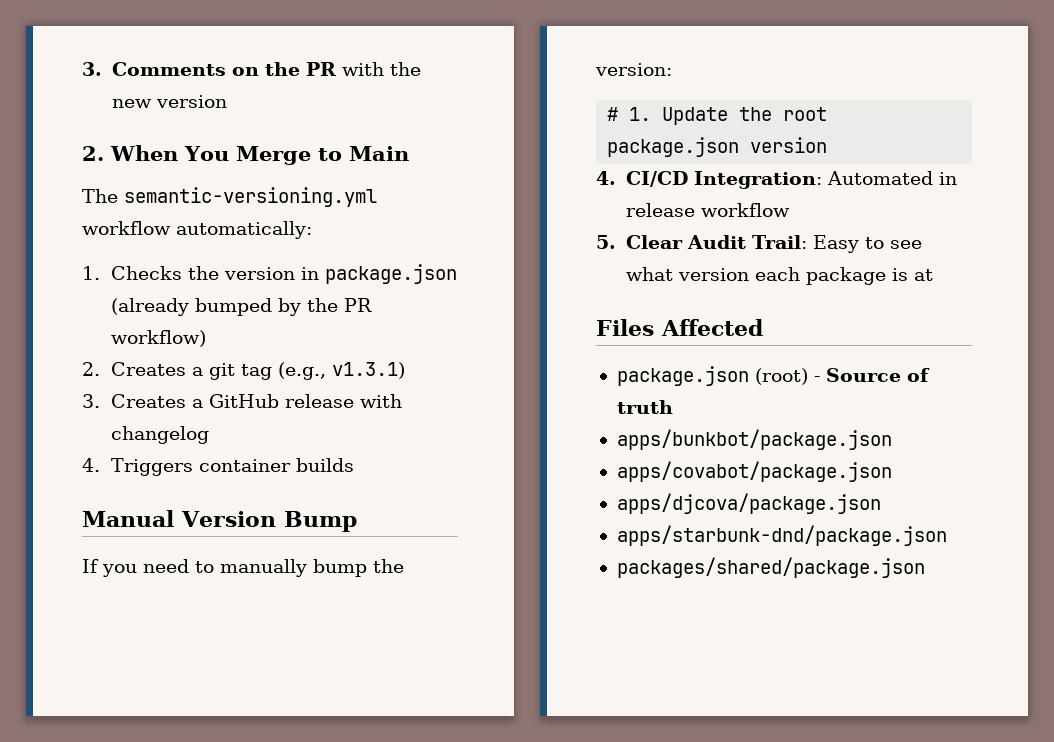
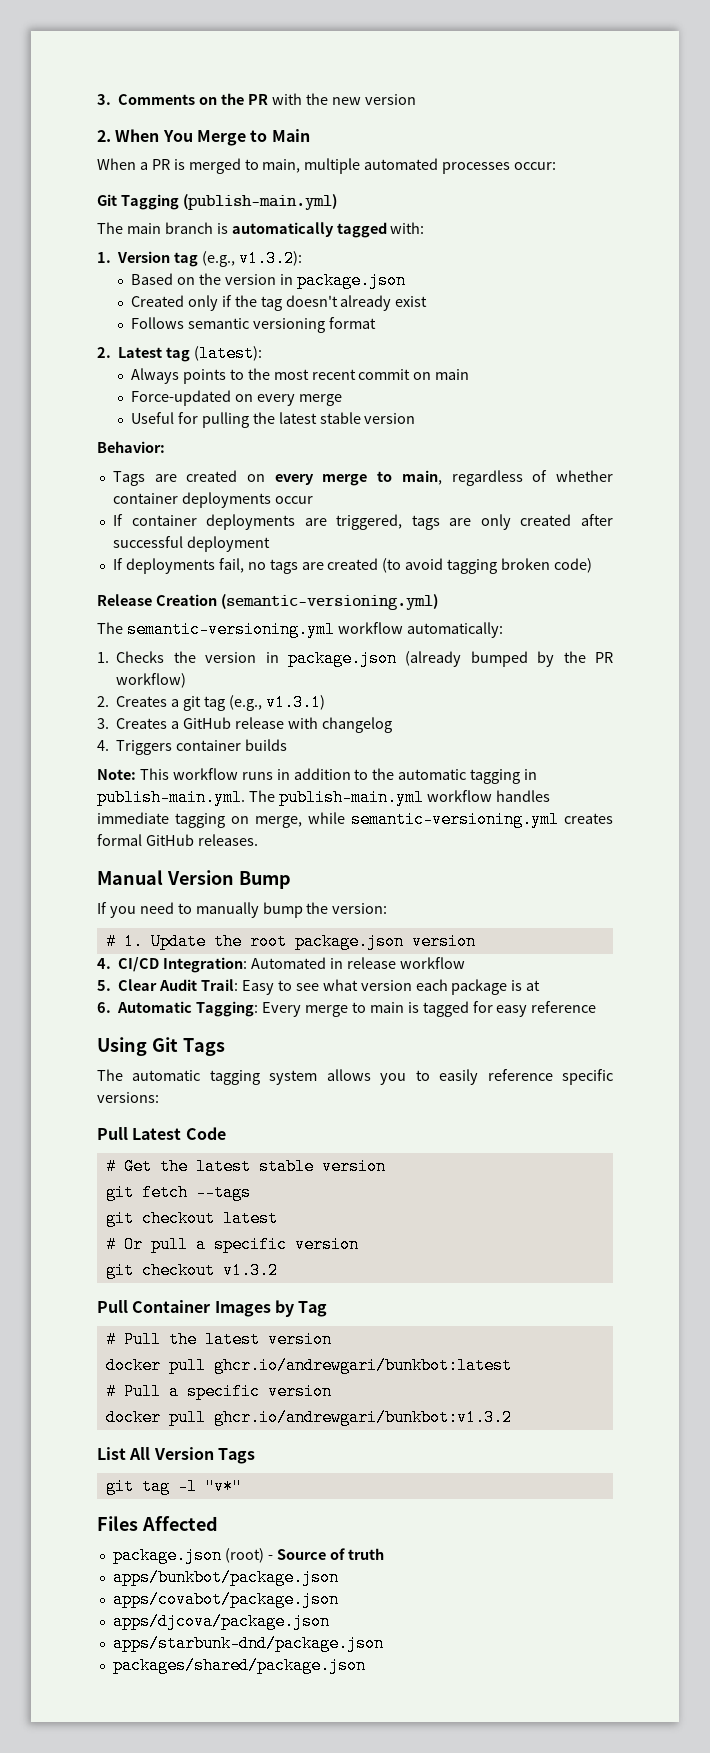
(409, 153) none -> [97,158,557,174] [97,194,337,210] [97,222,425,238] [97,250,302,267] [130,272,406,289] [130,295,428,311] [130,317,376,333] [97,345,263,362] [130,368,470,384] [130,390,342,406] [130,412,416,428] [97,441,165,453] [112,470,613,486] [112,492,313,508] [112,514,614,530] [112,536,270,552] [112,558,593,574] [97,594,438,610] // When a PR is merged to main, multiple automated processes occur: // Git Tagging (publish-main.yml) // The main branch is automatically tagged with: // 1. Version tag (e.g., v1.3.2): // Based on the version in package.json // Created only if the tag doesn't already exist // Follows semantic versioning format // 2. Latest tag (latest): // Always points to the most recent commit on main // Force-updated on every merge // Useful for pulling the latest stable version // Behavior: // Tags are created on every merge to main, regardless of whether container deployments occur // If container deployments are triggered, tags are only created after successful deployment // If deployments fail, no tags are created (to avoid tagging broken code) // Release Creation (semantic-versioning.yml)
(355, 465) none -> [97,768,538,784] [97,789,550,806] [97,811,613,828] [97,834,258,846] // Note: This workflow runs in addition to the automatic tagging in publish-main.yml. The publish-main.yml workflow handles immediate tagging on merge, while semantic-versioning.yml creates formal GitHub releases.
(933, 275) none -> [97,1001,597,1017] [97,1037,225,1056] [97,1069,613,1085] [97,1092,159,1103] [97,1127,226,1140] [105,1158,386,1175] [105,1184,251,1201] [105,1210,278,1227] [105,1236,359,1253] [105,1262,278,1279] [97,1300,328,1317] [105,1331,332,1348] [105,1357,512,1374] [105,1383,332,1400] [105,1409,512,1426] [97,1447,255,1464] [105,1478,242,1495] // 6. Automatic Tagging: Every merge to main is tagged for easy reference // Using Git Tags // The automatic tagging system allows you to easily reference specific versions: // Pull Latest Code // # Get the latest stable version // git fetch --tags // git checkout latest // # Or pull a specific version // git checkout v1.3.2 // Pull Container Images by Tag // # Pull the latest version // docker pull ghcr.io/andrewgari/bunkbot:latest // # Pull a specific version // docker pull ghcr.io/andrewgari/bunkbot:v1.3.2 // List All Version Tags // git tag -l "v*"

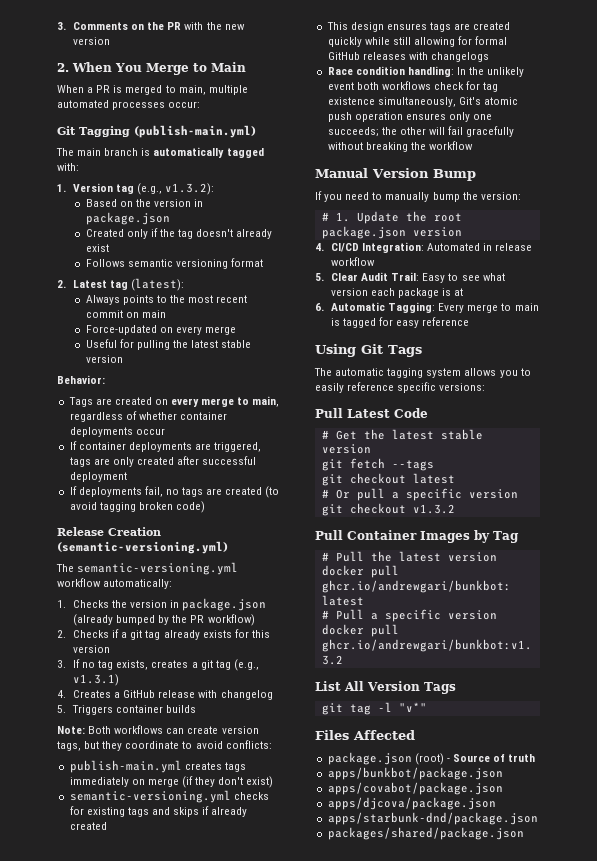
[116,696,168,707] Creates -> [73,629,270,640] [73,645,111,653] [57,659,189,670] Checks if a git tag already exists for this version // 3. If no tag exists, creates
[97,718,109,729] 3. -> [57,690,66,698] 4.
[97,740,109,751] 4. -> [57,705,66,713] 5.
[139,768,538,784] [97,789,550,806] [97,811,613,828] [97,834,258,846] This workflow runs in addition to the automatic tagging in publish-main.yml. The publish-main.yml workflow handles immediate tagging on merge, while semantic-versioning.yml creates formal GitHub releases. -> [88,725,259,734] [57,740,272,751] [69,760,246,773] [69,776,274,788] [69,790,269,803] [69,806,248,817] [69,822,107,830] [326,22,511,32] [327,36,508,47] [327,52,489,62] [327,66,525,77] [327,81,499,92] [327,97,518,107] [327,112,493,122] [327,126,515,137] [327,141,473,152] Both workflows can create version tags, but they coordinate to avoid conflicts: // publish-main.yml creates tags immediately on merge (if they don't exist) // semantic-versioning.yml checks for existing tags and skips if already created // This design ensures tags are created quickly while still allowing for formal GitHub releases with changelogs // Race condition handling: In the unlikely event both workflows check for tag existence simultaneously, Git's atomic push operation ensures only one succeeds; the other will fail gracefully without breaking the workflow

